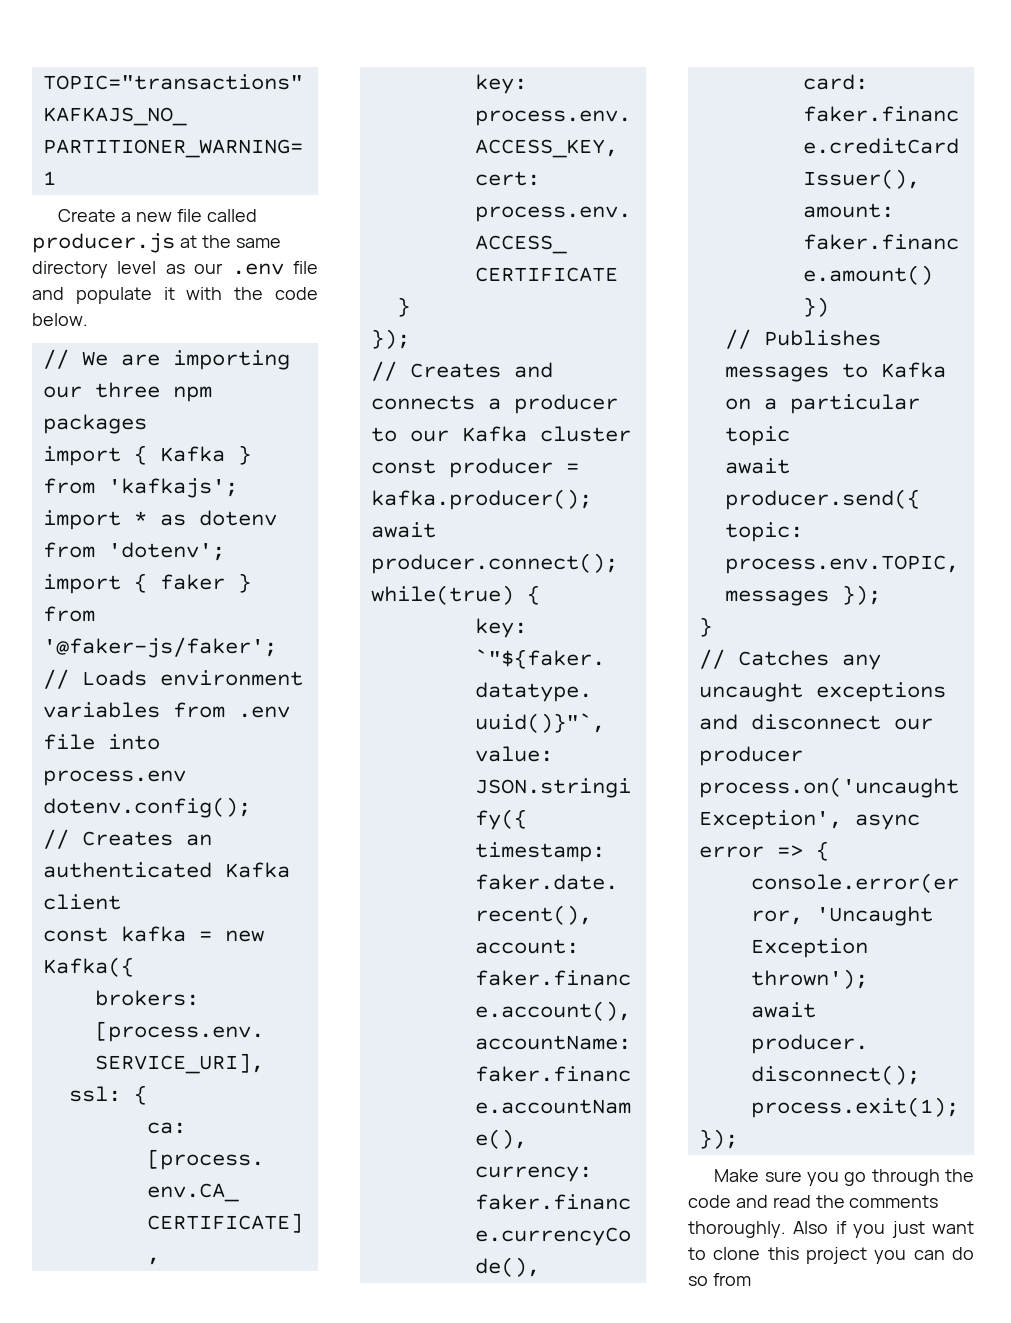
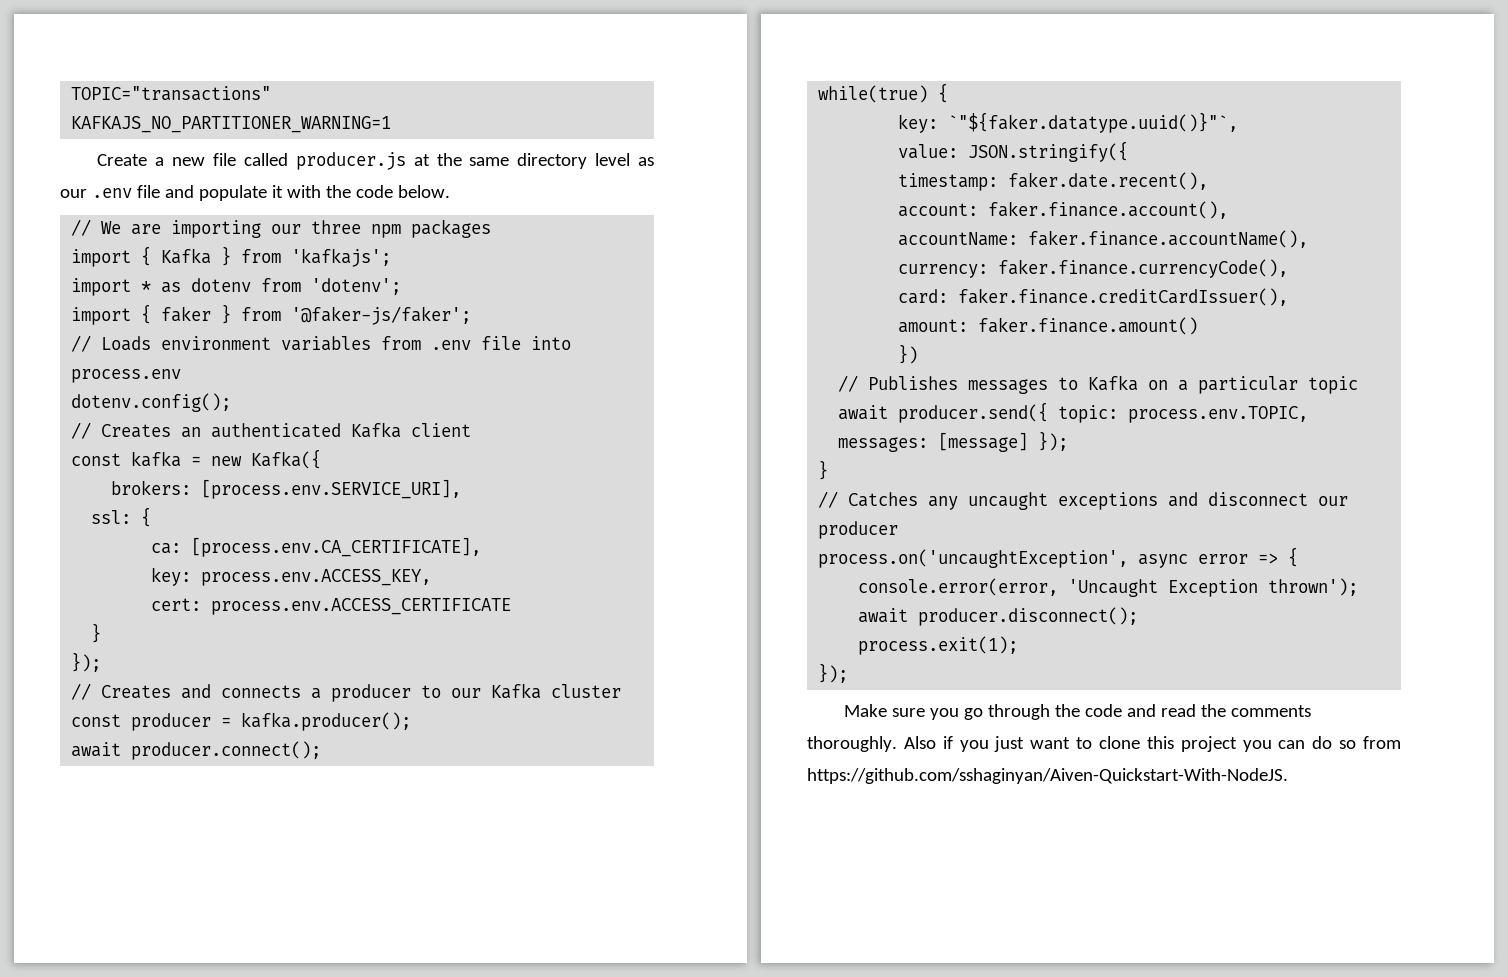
[724,590,829,606] messages -> [838,432,1029,452] messages: [message]
(751, 1279) none -> [807,768,1288,784] https://github.com/sshaginyan/Aiven-Quickstart-With-NodeJS.

